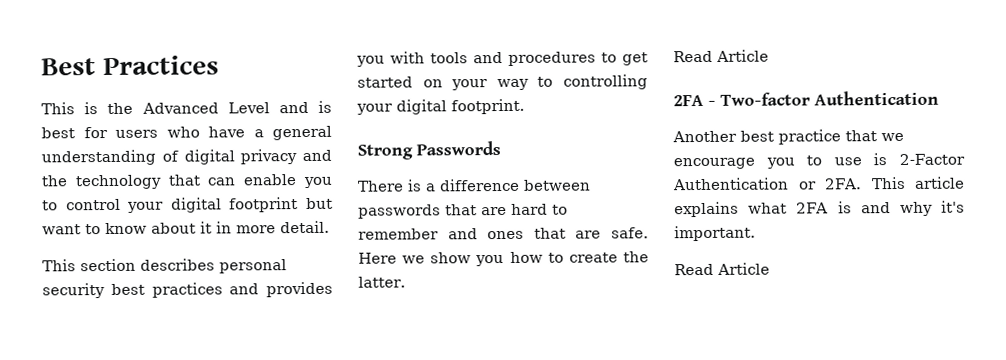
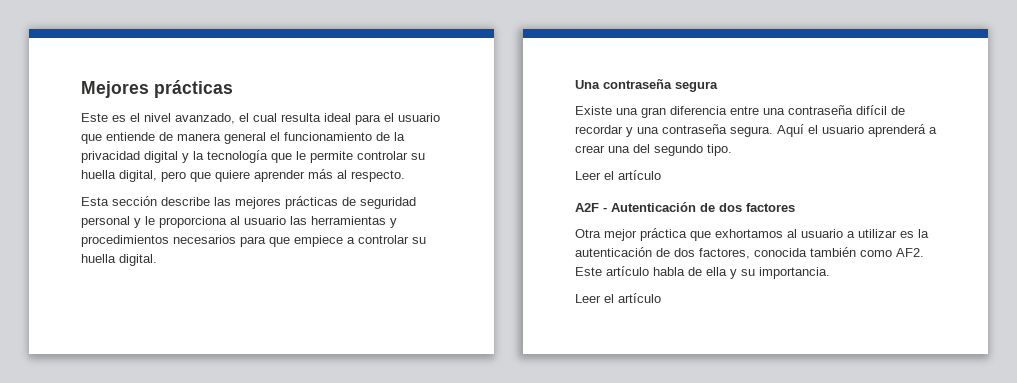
[41,55,219,76] [41,100,332,115] [41,125,332,141] [41,149,332,166] [41,174,333,190] [42,197,333,213] [42,220,330,235] [42,258,287,274] [42,281,333,299] [356,51,648,67] [357,74,648,91] [356,98,525,115] [357,141,501,160] [358,178,591,192] [358,203,568,219] [358,227,649,240] [358,251,649,267] [358,276,406,288] [673,49,769,63] [673,90,939,107] [672,129,904,145] [673,153,966,170] [672,176,965,191] [674,200,965,218] [674,225,756,242] [674,262,770,276] Best Practices // This is the Advanced Level and is best for users who have a general understanding of digital privacy and the technology that can enable you to control your digital footprint but want to know about it in more detail. // This section describes personal security best practices and provides you with tools and procedures to get started on your way to controlling your digital footprint. // Strong Passwords // There is a difference between passwords that are hard to remember and ones that are safe. Here we show you how to create the latter. // Read Article // 2FA - Two-factor Authentication // Another best practice that we encourage you to use is 2-Factor Authentication or 2FA. This article explains what 2FA is and why it's important. // Read Article -> [81,80,233,98] [81,113,440,125] [81,132,405,144] [81,150,425,163] [81,169,405,182] [81,196,416,209] [81,216,397,228] [81,235,426,247] [81,254,157,266] [575,79,718,92] [575,105,905,118] [575,124,937,137] [575,144,732,156] [575,170,661,180] [575,202,795,212] [575,228,929,241] [575,247,924,259] [575,266,830,279] [575,293,661,303] Mejores prácticas // Este es el nivel avanzado, el cual resulta ideal para el usuario que entiende de manera general el funcionamiento de la privacidad digital y la tecnología que le permite controlar su huella digital, pero que quiere aprender más al respecto. // Esta sección describe las mejores prácticas de seguridad personal y le proporciona al usuario las herramientas y procedimientos necesarios para que empiece a controlar su huella digital. // Una contraseña segura // Existe una gran diferencia entre una contraseña difícil de recordar y una contraseña segura. Aquí el usuario aprenderá a crear una del segundo tipo. // Leer el artículo // A2F - Autenticación de dos factores // Otra mejor práctica que exhortamos al usuario a utilizar es la autenticación de dos factores, conocida también como AF2. Este artículo habla de ella y su importancia. // Leer el artículo

